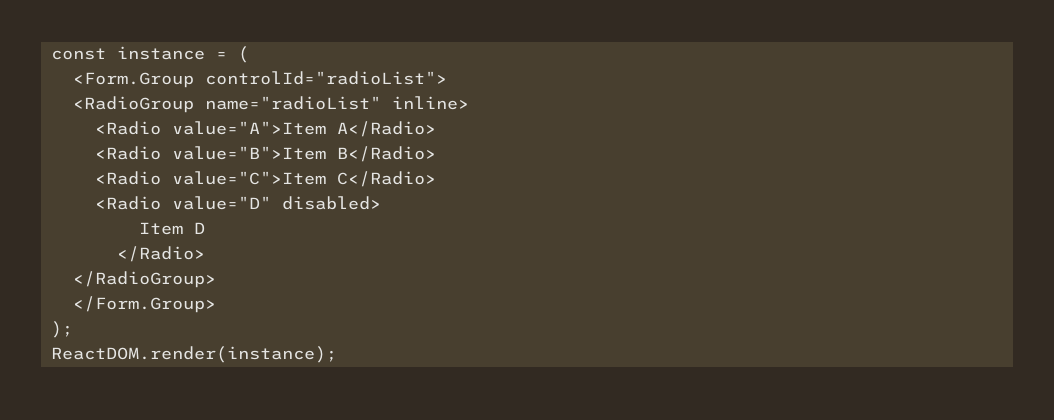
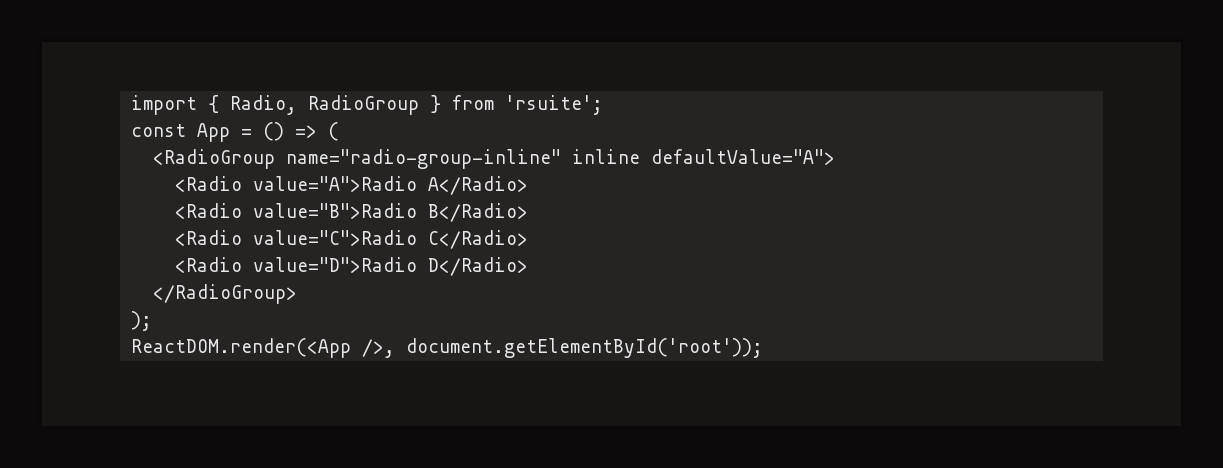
[51,46,228,60] const instance = -> [131,95,604,115] [131,122,318,142] import { Radio, RadioGroup } from 'rsuite'; // const App = () =>
[73,71,448,88] // <Form.Group controlId="radioList"> -> (340, 131) none
[205,96,470,110] [95,121,327,135] name="radioList" inline> // <Radio value="A">Item -> [286,149,836,169] [175,176,418,192] name="radio-group-inline" inline defaultValue="A"> // <Radio value="A">Radio
[172,146,327,160] value="B">Item -> [253,203,418,219] value="B">Radio
[172,171,327,185] value="C">Item -> [253,230,418,246] value="C">Radio
[172,196,382,210] [139,222,206,235] [117,246,206,262] value="D" disabled> // Item D // </Radio> -> [253,257,529,276] value="D">Radio D</Radio>
[73,296,217,313] // </Form.Group> -> (298, 294) none
[51,346,338,363] ReactDOM.render(instance); -> [131,338,764,358] ReactDOM.render(<App />, document.getElementById('root'));

